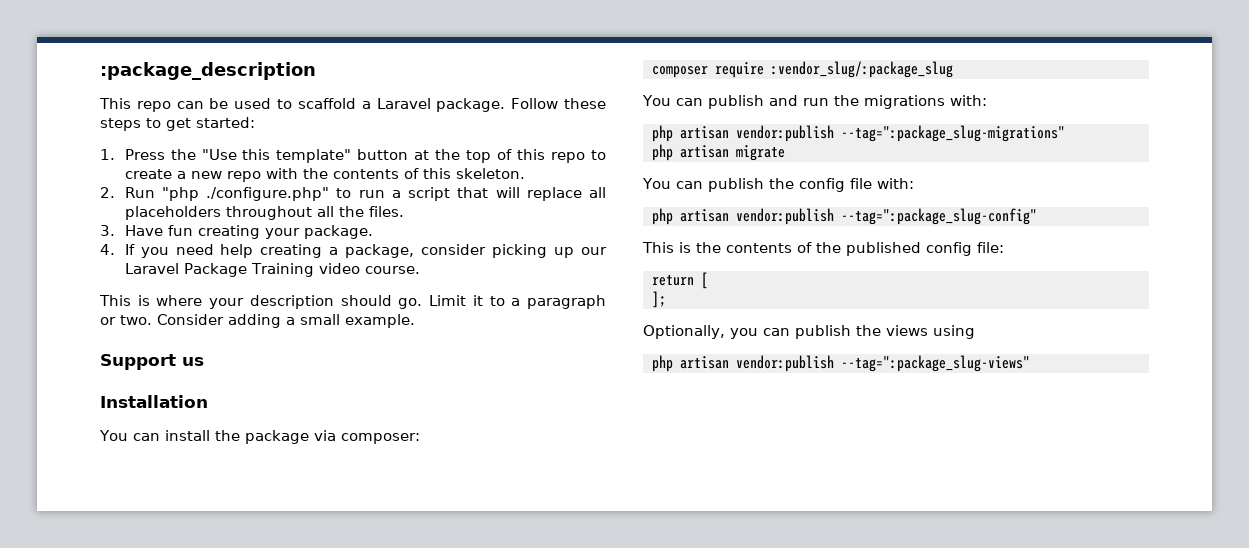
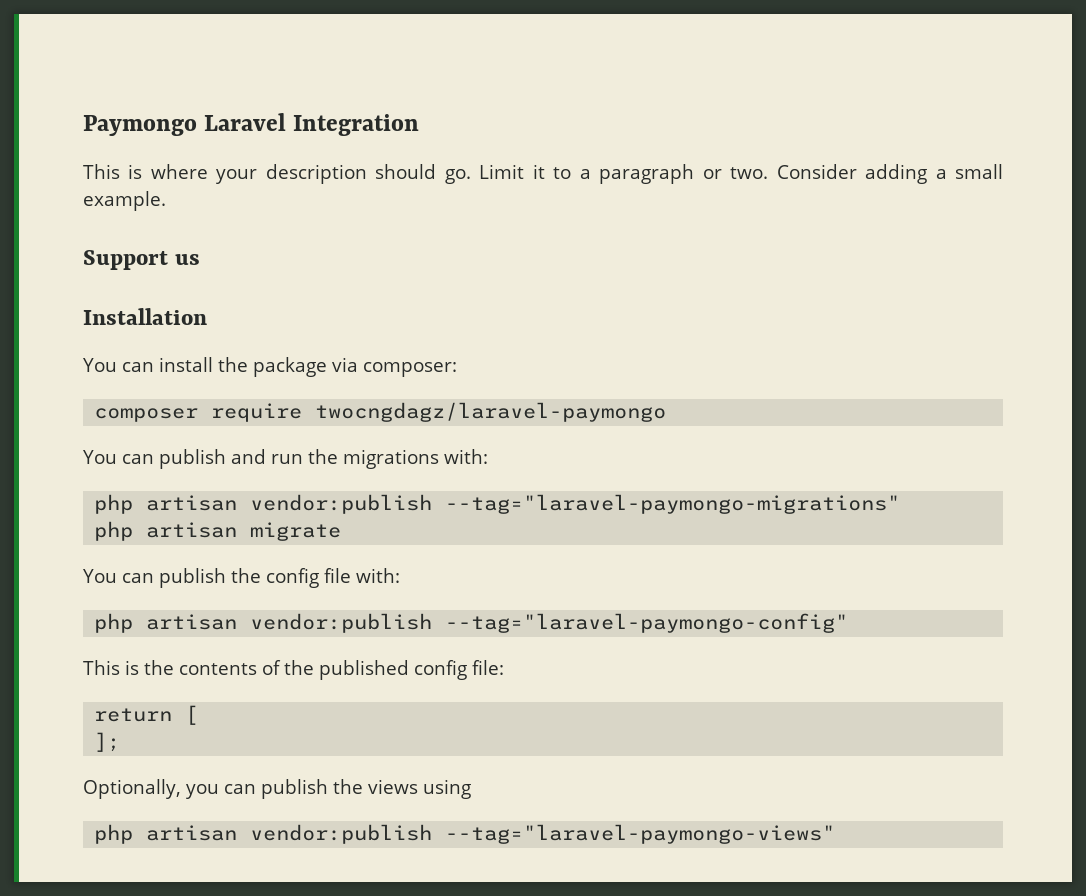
[100,62,316,80] [99,98,606,112] [100,117,255,131] [100,149,606,163] [124,168,525,182] [100,187,606,201] [124,206,404,220] [100,225,373,239] [100,244,607,258] [124,263,420,277] :package_description // This repo can be used to scaffold a Laravel package. Follow these steps to get started: // 1. Press the "Use this template" button at the top of this repo to create a new repo with the contents of this skeleton. // 2. Run "php ./configure.php" to run a script that will replace all placeholders throughout all the files. // 3. Have fun creating your package. // 4. If you need help creating a package, consider picking up our Laravel Package Training video course. -> [83,113,420,136] Paymongo Laravel Integration
[771,61,953,78] :vendor_slug/:package_slug -> [315,402,667,422] twocngdagz/laravel-paymongo
[841,125,1065,142] --tag=":package_slug-migrations" -> [445,494,901,514] --tag="laravel-paymongo-migrations"
[841,208,1037,225] --tag=":package_slug-config" -> [445,613,849,633] --tag="laravel-paymongo-config"
[841,355,1030,372] --tag=":package_slug-views" -> [445,824,836,844] --tag="laravel-paymongo-views"

